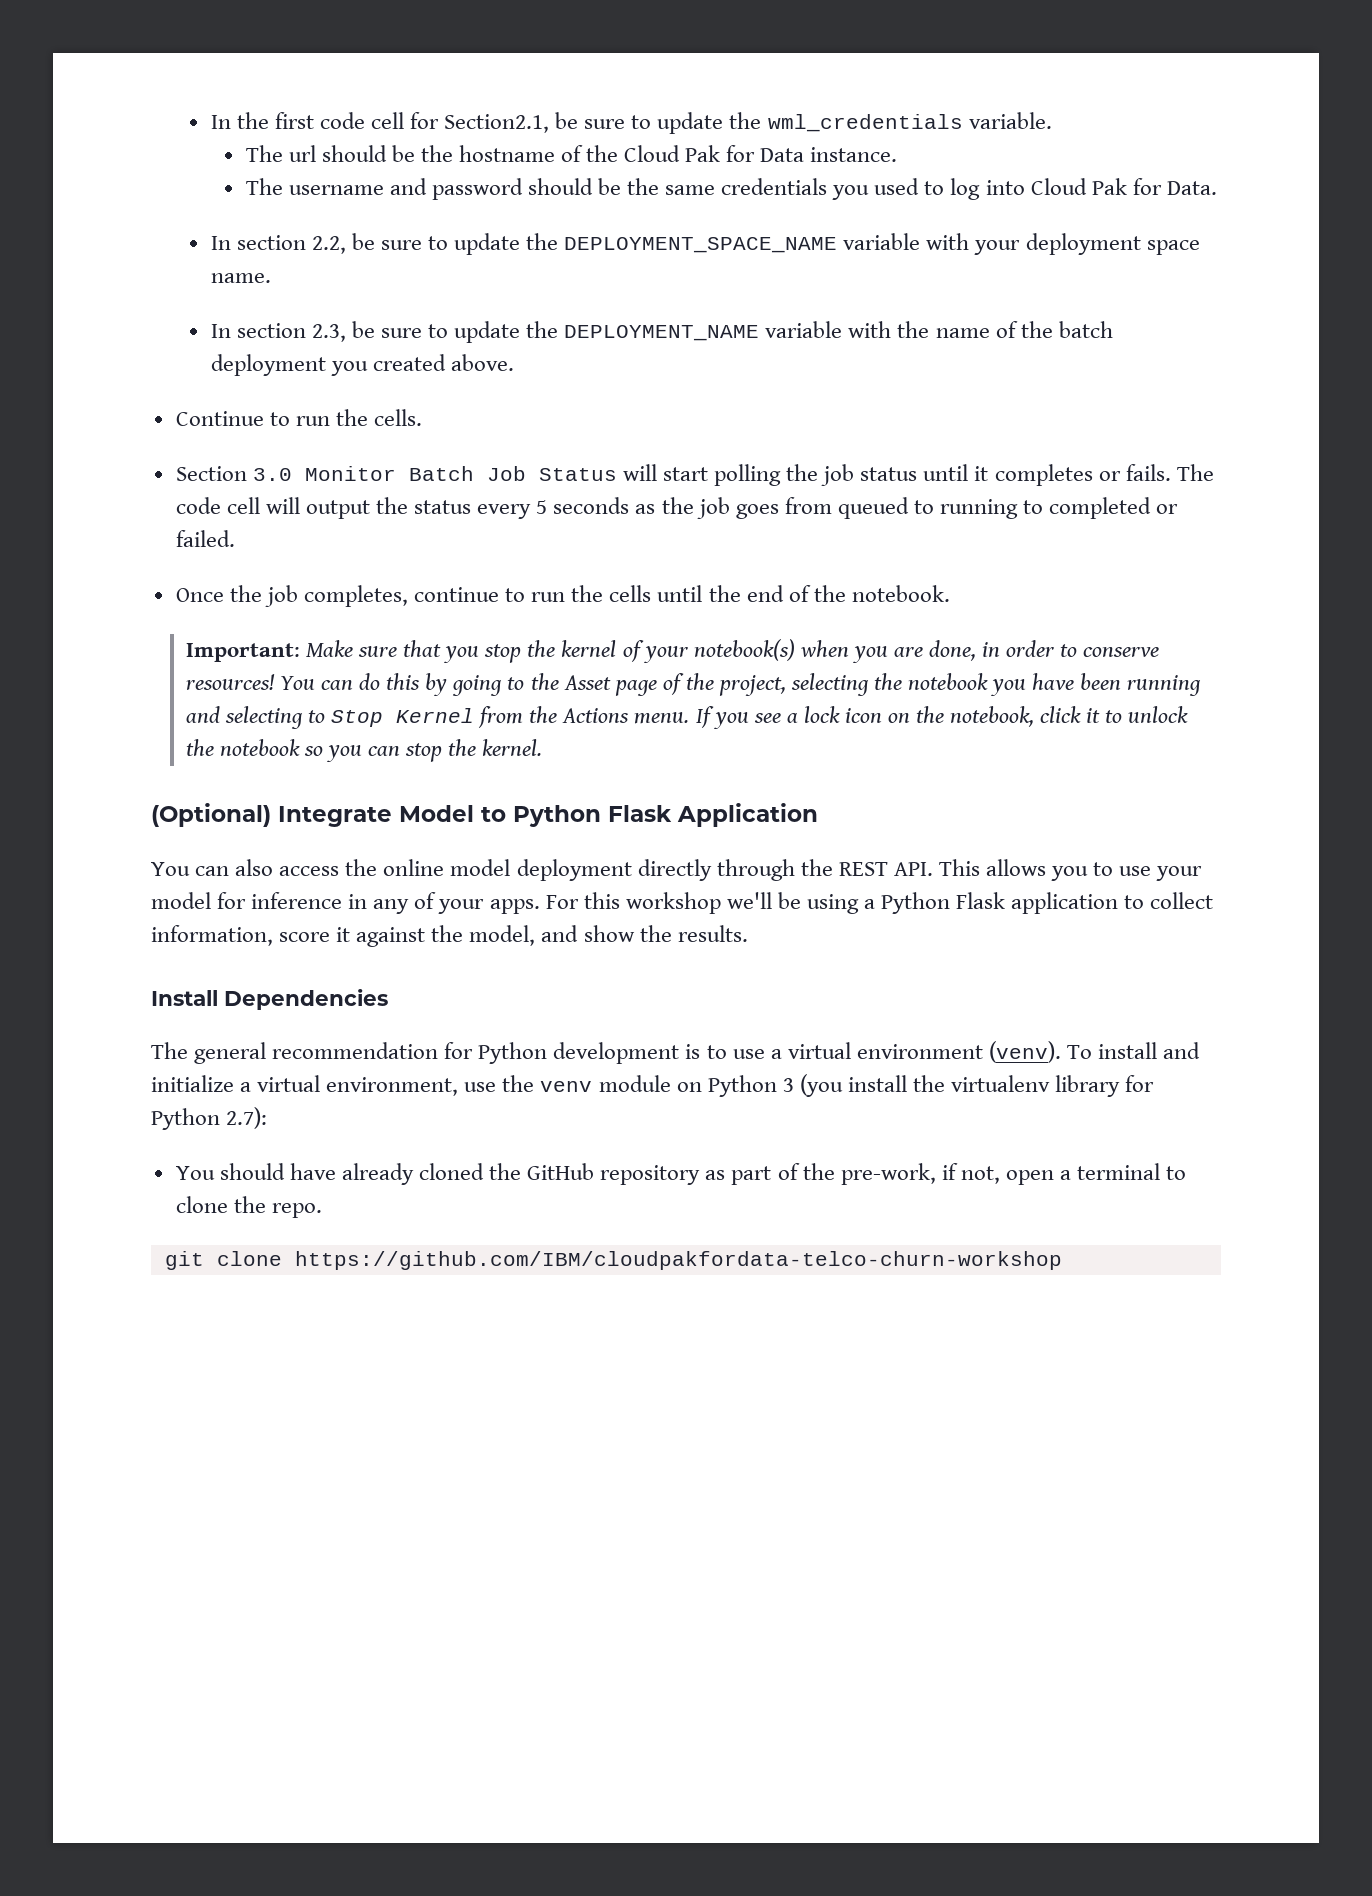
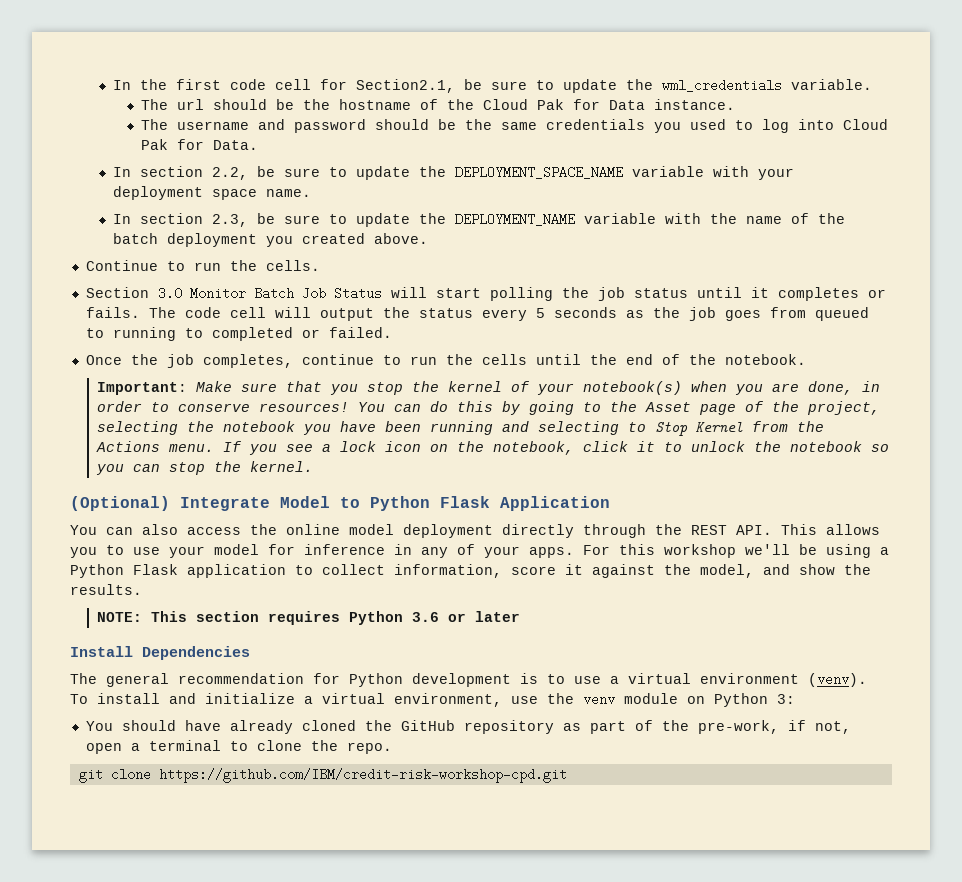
(748, 933) none -> [97,611,521,625] // NOTE: This section requires Python 3.6 or later
[782,1074,1155,1097] [151,1107,268,1130] 3 (you install the virtualenv library for Python 2.7): -> [777,694,795,704] 3:
[294,1251,1062,1270] https://github.com/IBM/cloudpakfordata-telco-churn-workshop -> [158,768,567,783] https://github.com/IBM/credit-risk-workshop-cpd.git

